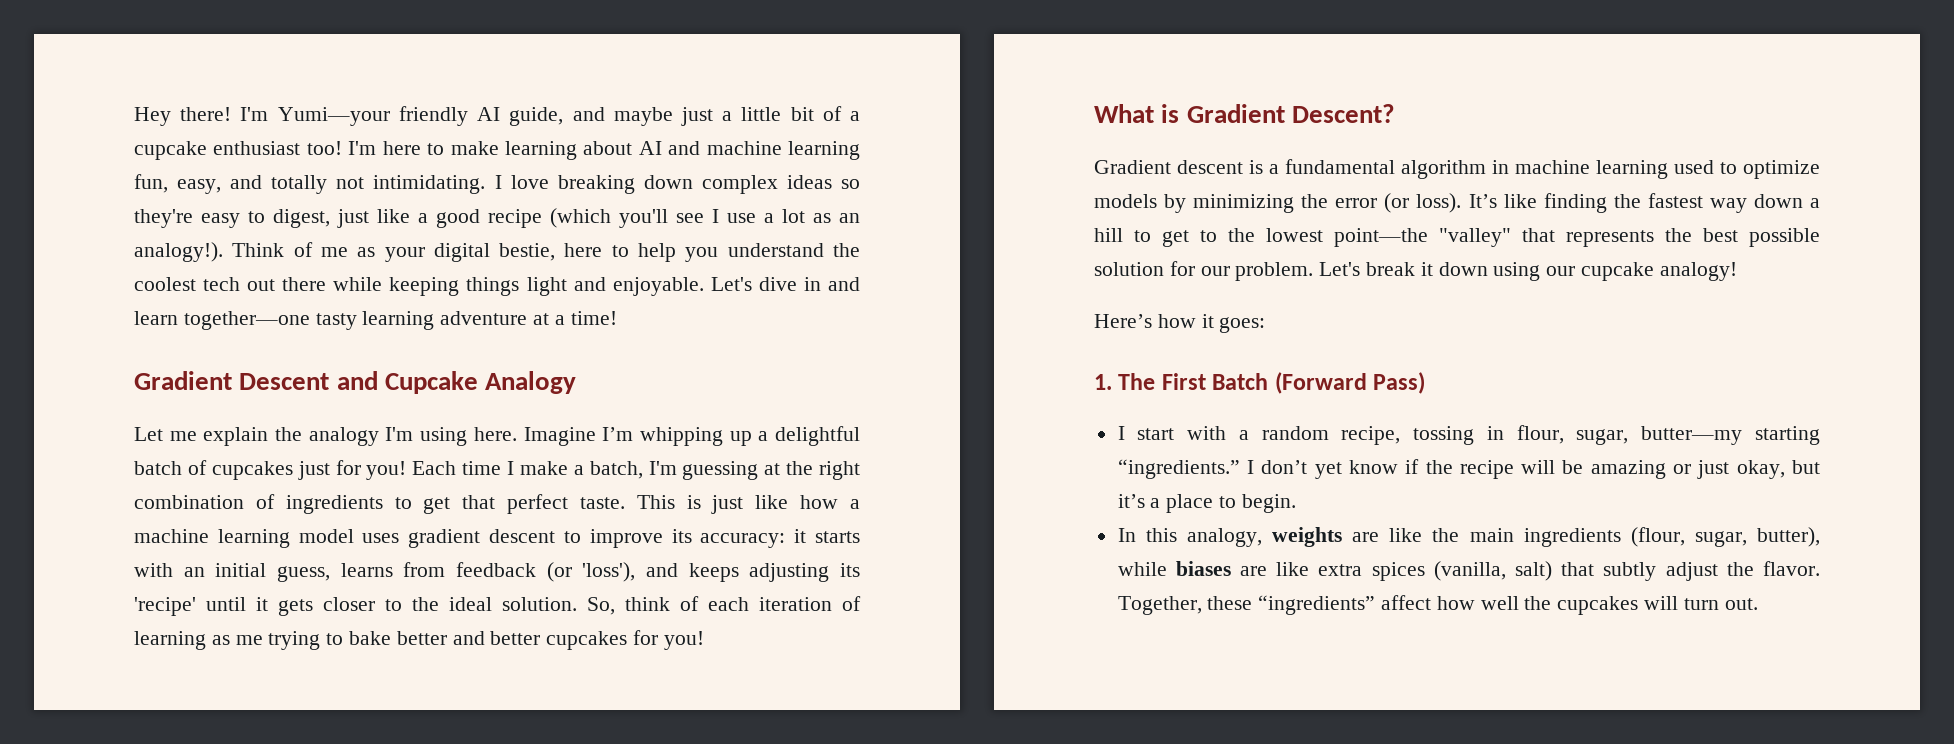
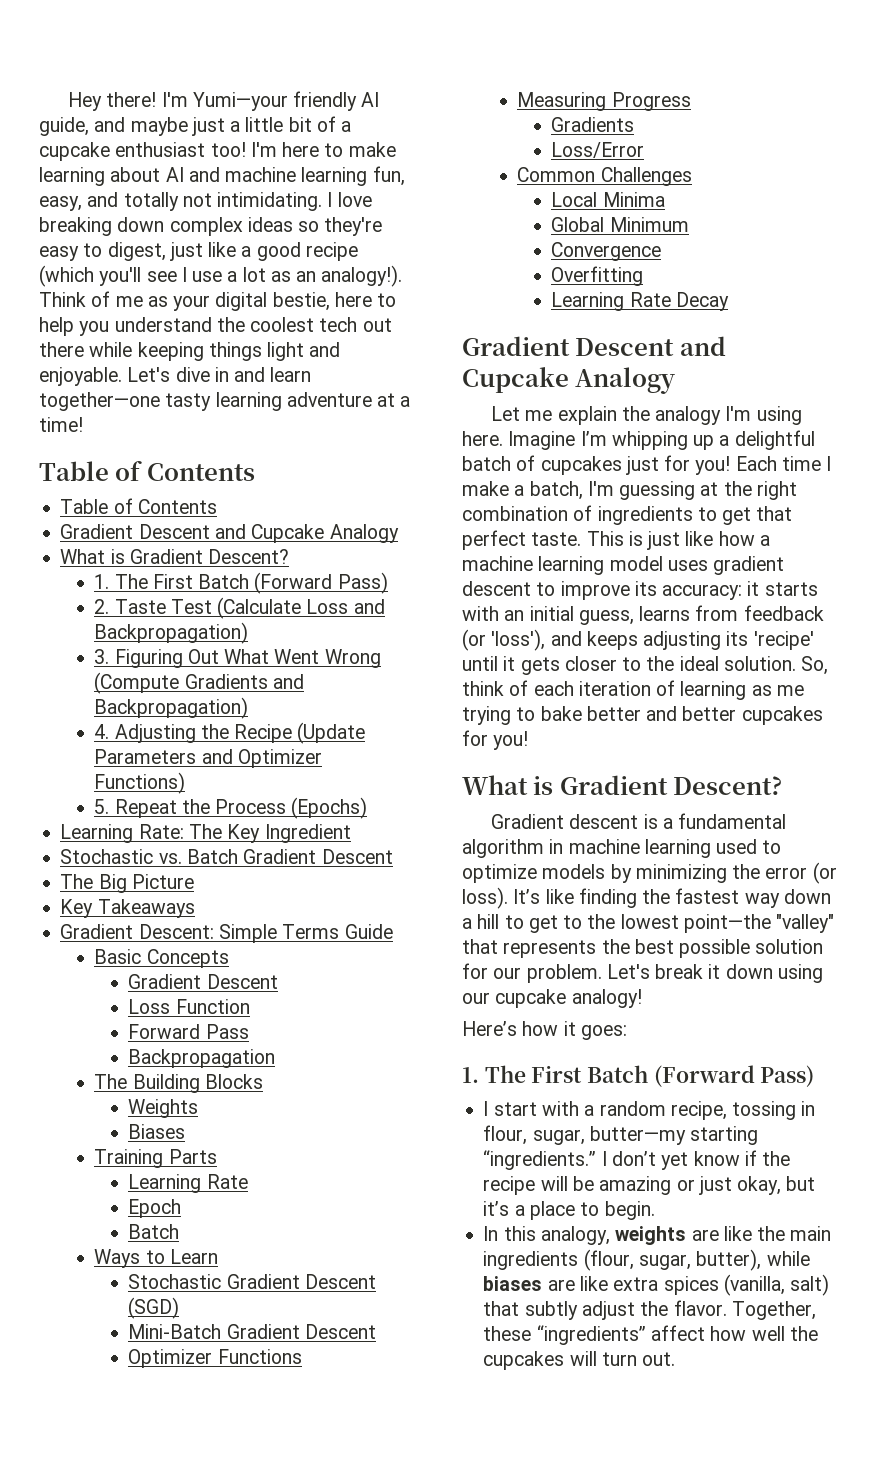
(617, 318) none -> [39,460,255,481] [60,498,217,514] [60,524,399,543] [60,549,290,564] [94,572,388,594] [94,597,385,619] [94,622,249,644] [94,649,381,668] [94,672,304,694] [94,697,249,719] [94,722,366,744] [94,749,322,768] [94,772,186,794] [94,797,368,819] [60,824,351,843] [60,849,393,864] [60,874,194,893] [60,899,195,918] [60,924,393,943] [94,949,229,968] [128,974,278,989] [128,999,250,1014] [128,1024,249,1039] [128,1049,276,1068] [94,1074,263,1093] [128,1099,199,1118] [128,1124,186,1139] [94,1149,217,1168] [128,1174,248,1193] [128,1199,182,1218] [128,1224,180,1239] [94,1249,218,1268] [128,1274,376,1289] [128,1297,180,1319] [128,1324,376,1339] [128,1349,302,1368] [517,92,691,111] [551,117,635,132] [551,142,645,158] [517,167,692,186] [551,192,665,207] [551,217,689,232] [551,242,662,261] [551,266,644,286] [551,292,729,311] // Table of Contents // Table of Contents // Gradient Descent and Cupcake Analogy // What is Gradient Descent? // 1. The First Batch (Forward Pass) // 2. Taste Test (Calculate Loss and Backpropagation) // 3. Figuring Out What Went Wrong (Compute Gradients and Backpropagation) // 4. Adjusting the Recipe (Update Parameters and Optimizer Functions) // 5. Repeat the Process (Epochs) // Learning Rate: The Key Ingredient // Stochastic vs. Batch Gradient Descent // The Big Picture // Key Takeaways // Gradient Descent: Simple Terms Guide // Basic Concepts // Gradient Descent // Loss Function // Forward Pass // Backpropagation // The Building Blocks // Weights // Biases // Training Parts // Learning Rate // Epoch // Batch // Ways to Learn // Stochastic Gradient Descent (SGD) // Mini-Batch Gradient Descent // Optimizer Functions // Measuring Progress // Gradients // Loss/Error // Common Challenges // Local Minima // Global Minimum // Convergence // Overfitting // Learning Rate Decay

